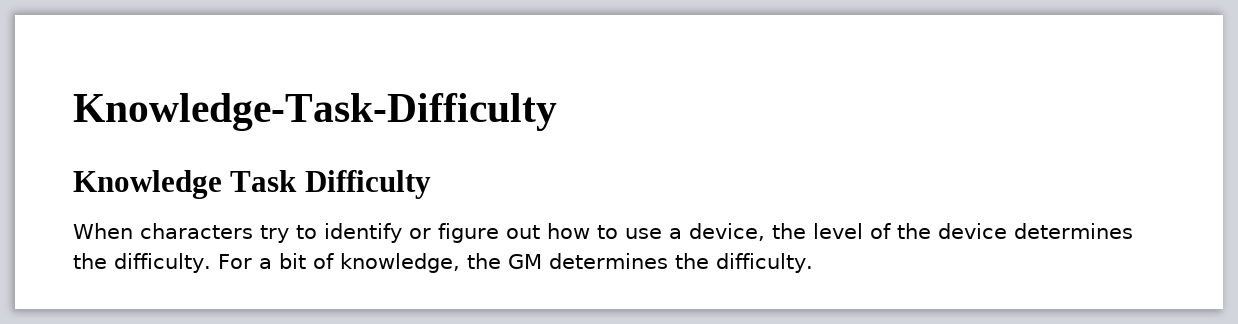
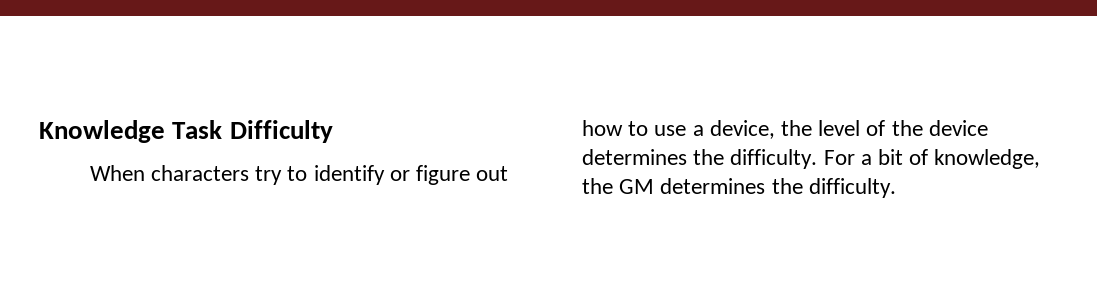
[73,93,557,131] Knowledge-Task-Difficulty // -> (39, 131) none

